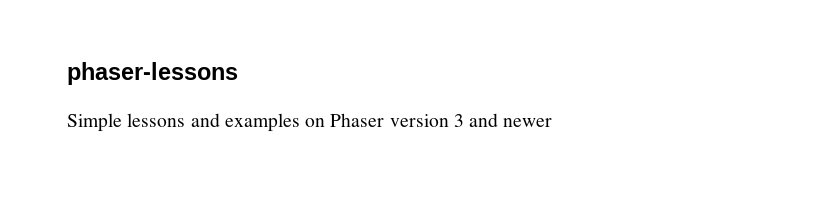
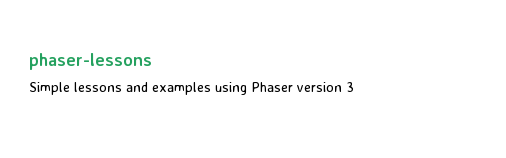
[305,118,326,127] on -> [215,82,247,95] using
[469,113,553,127] and newer -> (354, 87) none

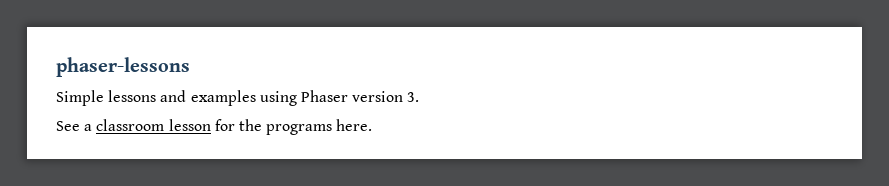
[346,82,354,92] 3 -> [407,92,420,102] [56,119,373,135] 3. // See a classroom lesson for the programs here.

